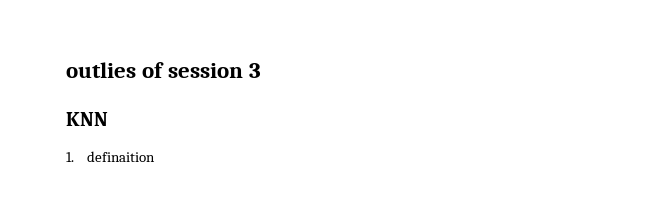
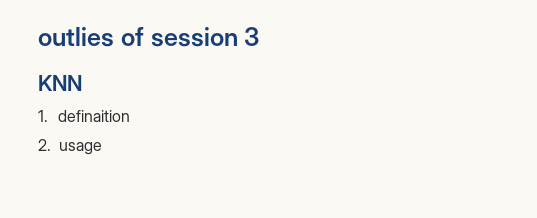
(156, 156) none -> [38,139,102,155] // 2. usage

